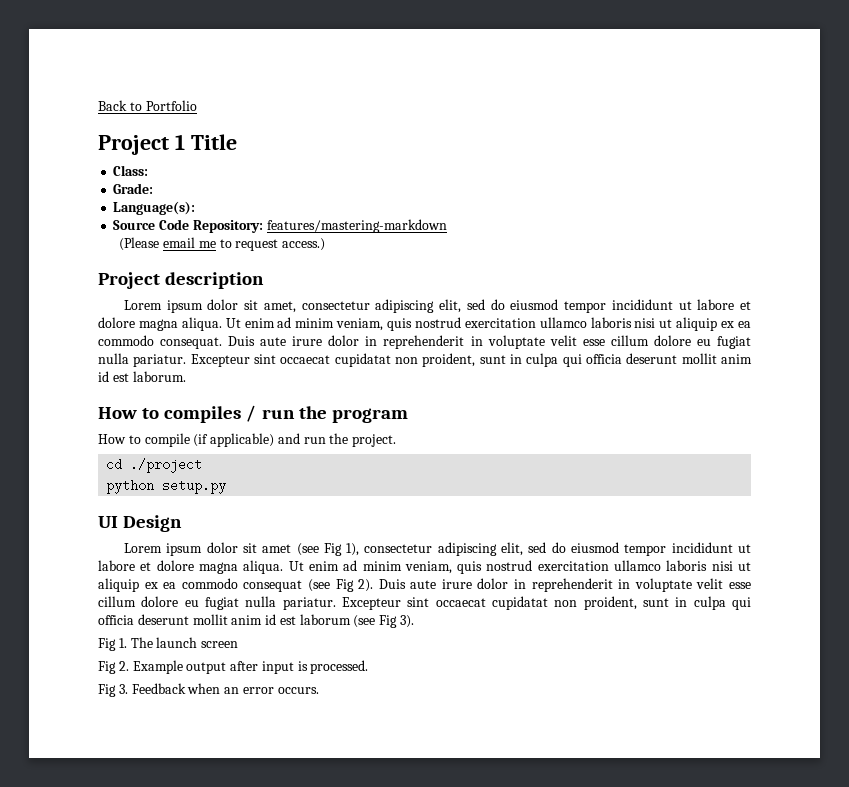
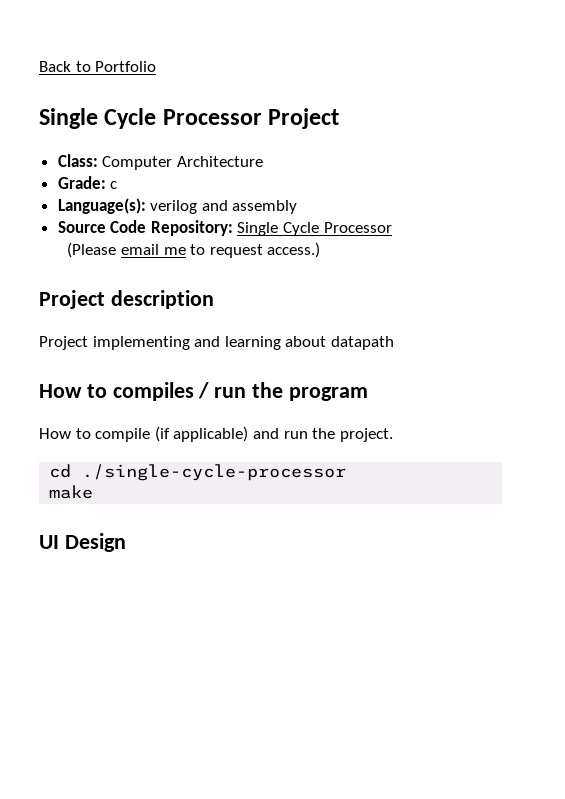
[98,134,237,155] Project 1 Title -> [39,108,340,129] Single Cycle Processor Project
(149, 170) none -> [102,156,263,170] Computer Architecture
(154, 188) none -> [110,181,118,189] c
(196, 208) none -> [150,200,298,214] verilog and assembly
[266,219,447,233] features/mastering-markdown -> [237,222,392,236] Single Cycle Processor
[123,299,751,313] [98,317,751,331] [98,335,752,349] [98,353,752,367] [98,371,186,382] Lorem ipsum dolor sit amet, consectetur adipiscing elit, sed do eiusmod tempor incididunt ut labore et dolore magna aliqua. Ut enim ad minim veniam, quis nostrud exercitation ullamco laboris nisi ut aliquip ex ea commodo consequat. Duis aute irure dolor in reprehenderit in voluptate velit esse cillum dolore eu fugiat nulla pariatur. Excepteur sint occaecat cupidatat non proident, sunt in culpa qui officia deserunt mollit anim id est laborum. -> [39,336,394,350] Project implementing and learning about datapath
[130,458,203,473] [106,479,227,494] ./project // python setup.py -> [82,464,347,481] [49,485,94,499] ./single-cycle-processor // make
[123,542,751,556] [98,560,751,574] [98,578,751,592] [98,596,751,610] [98,614,415,628] [98,637,239,651] [98,660,369,674] [98,683,319,697] // Lorem ipsum dolor sit amet (see Fig 1), consectetur adipiscing elit, sed do eiusmod tempor incididunt ut labore et dolore magna aliqua. Ut enim ad minim veniam, quis nostrud exercitation ullamco laboris nisi ut aliquip ex ea commodo consequat (see Fig 2). Duis aute irure dolor in reprehenderit in voluptate velit esse cillum dolore eu fugiat nulla pariatur. Excepteur sint occaecat cupidatat non proident, sunt in culpa qui officia deserunt mollit anim id est laborum (see Fig 3). // Fig 1. The launch screen // Fig 2. Example output after input is processed. // Fig 3. Feedback when an error occurs. -> (126, 542) none

